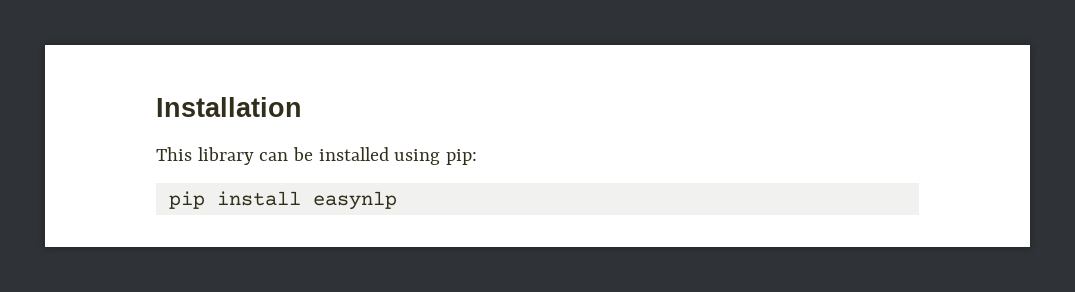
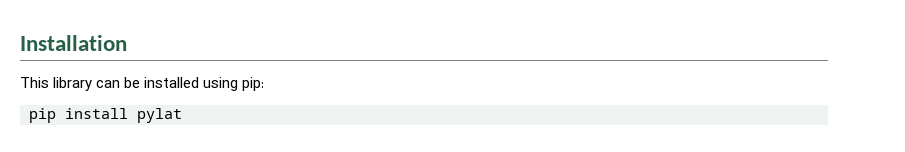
[312,191,397,210] easynlp -> [137,108,182,123] pylat

